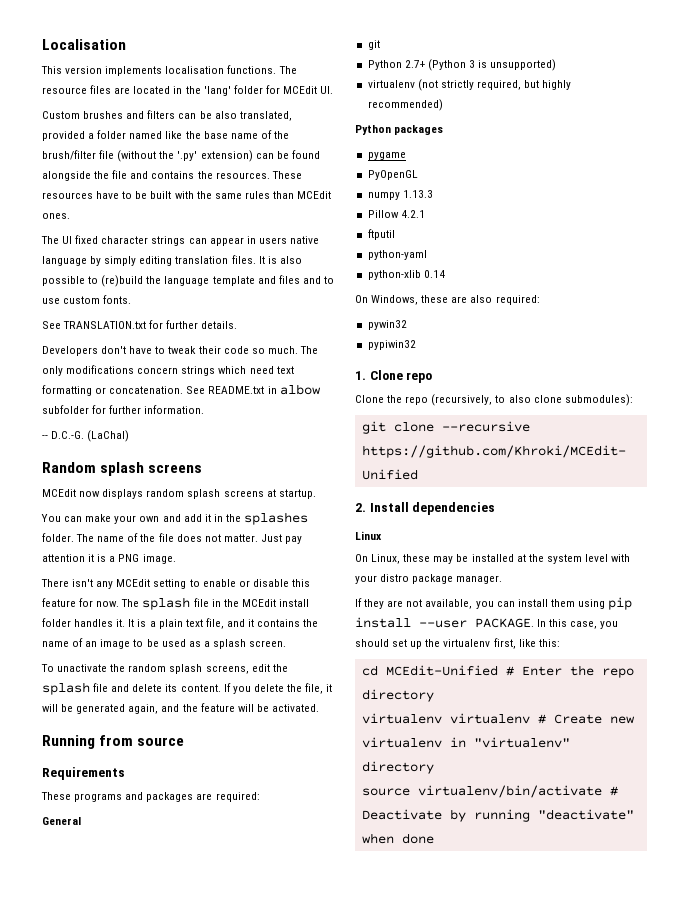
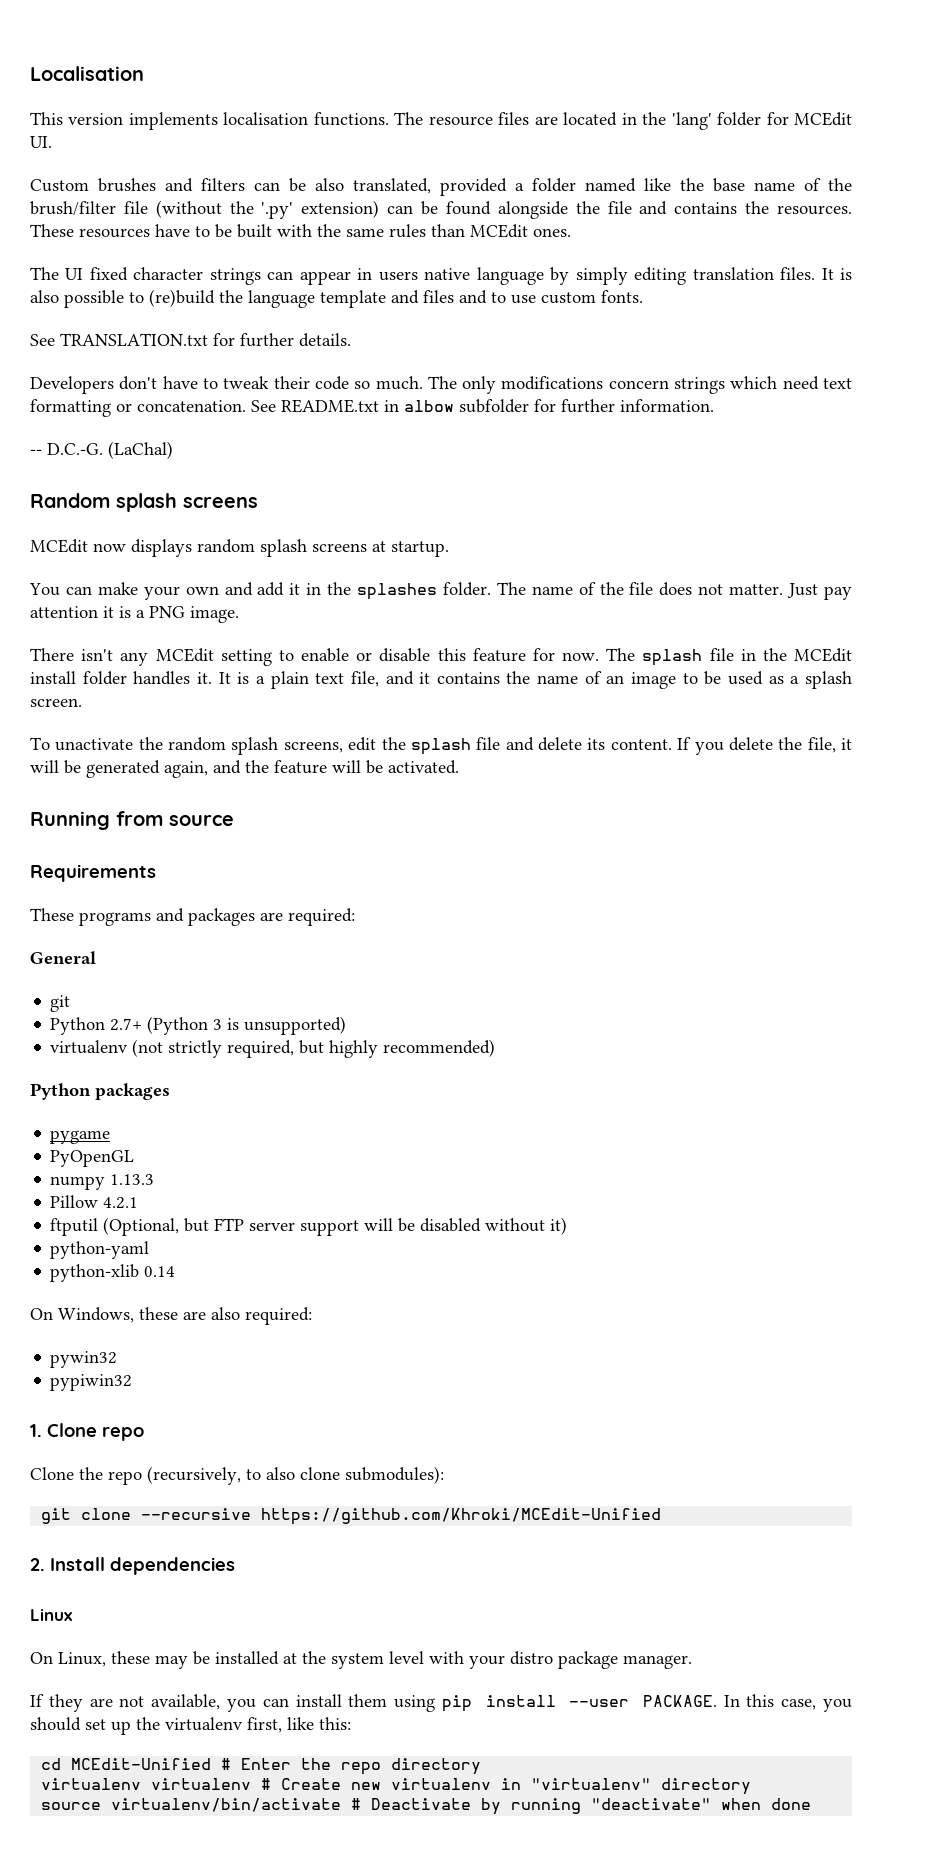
(395, 234) none -> [103,1217,568,1236] (Optional, but FTP server support will be disabled without it)

